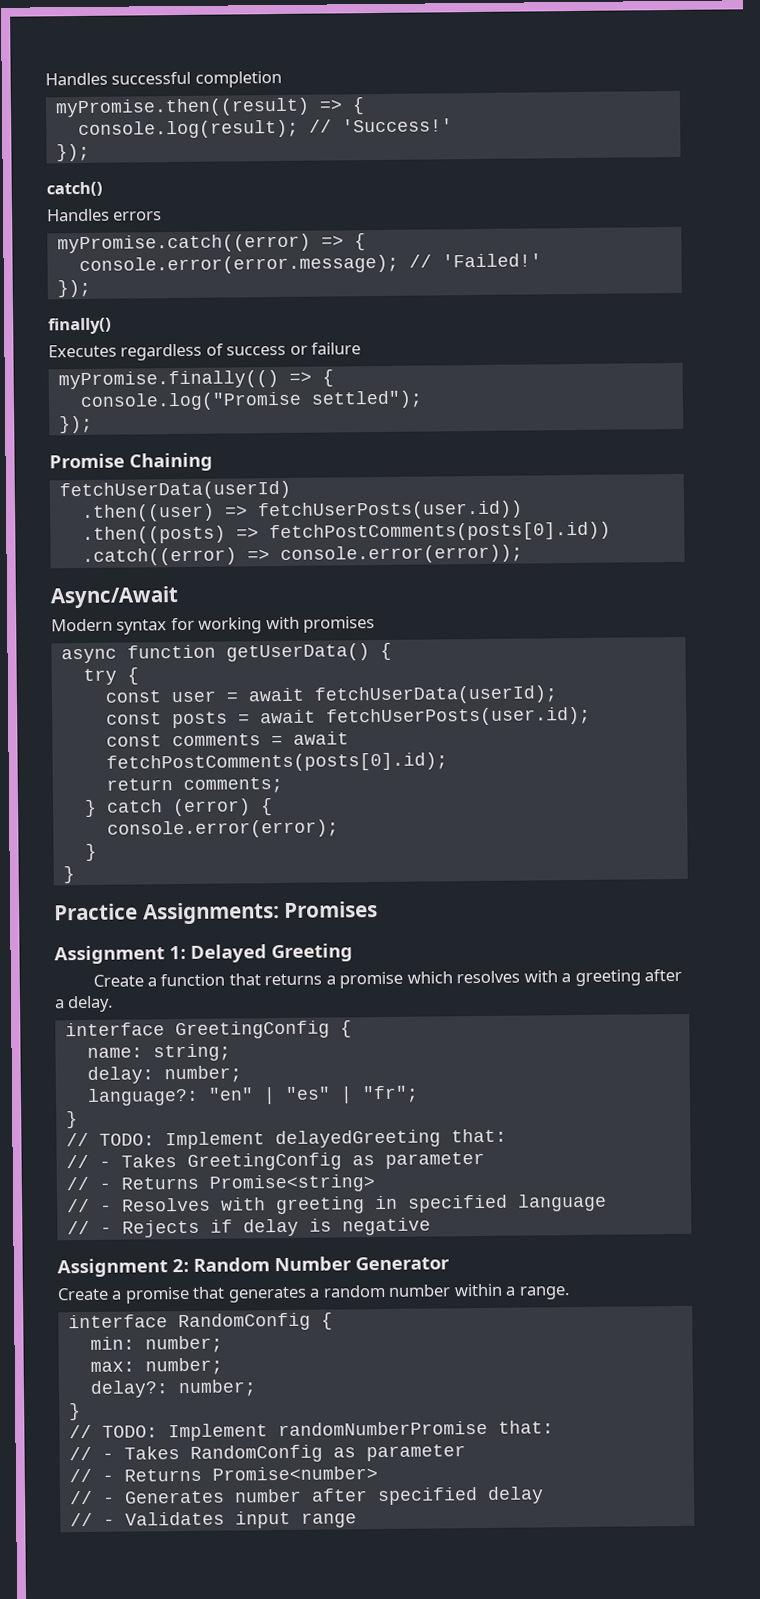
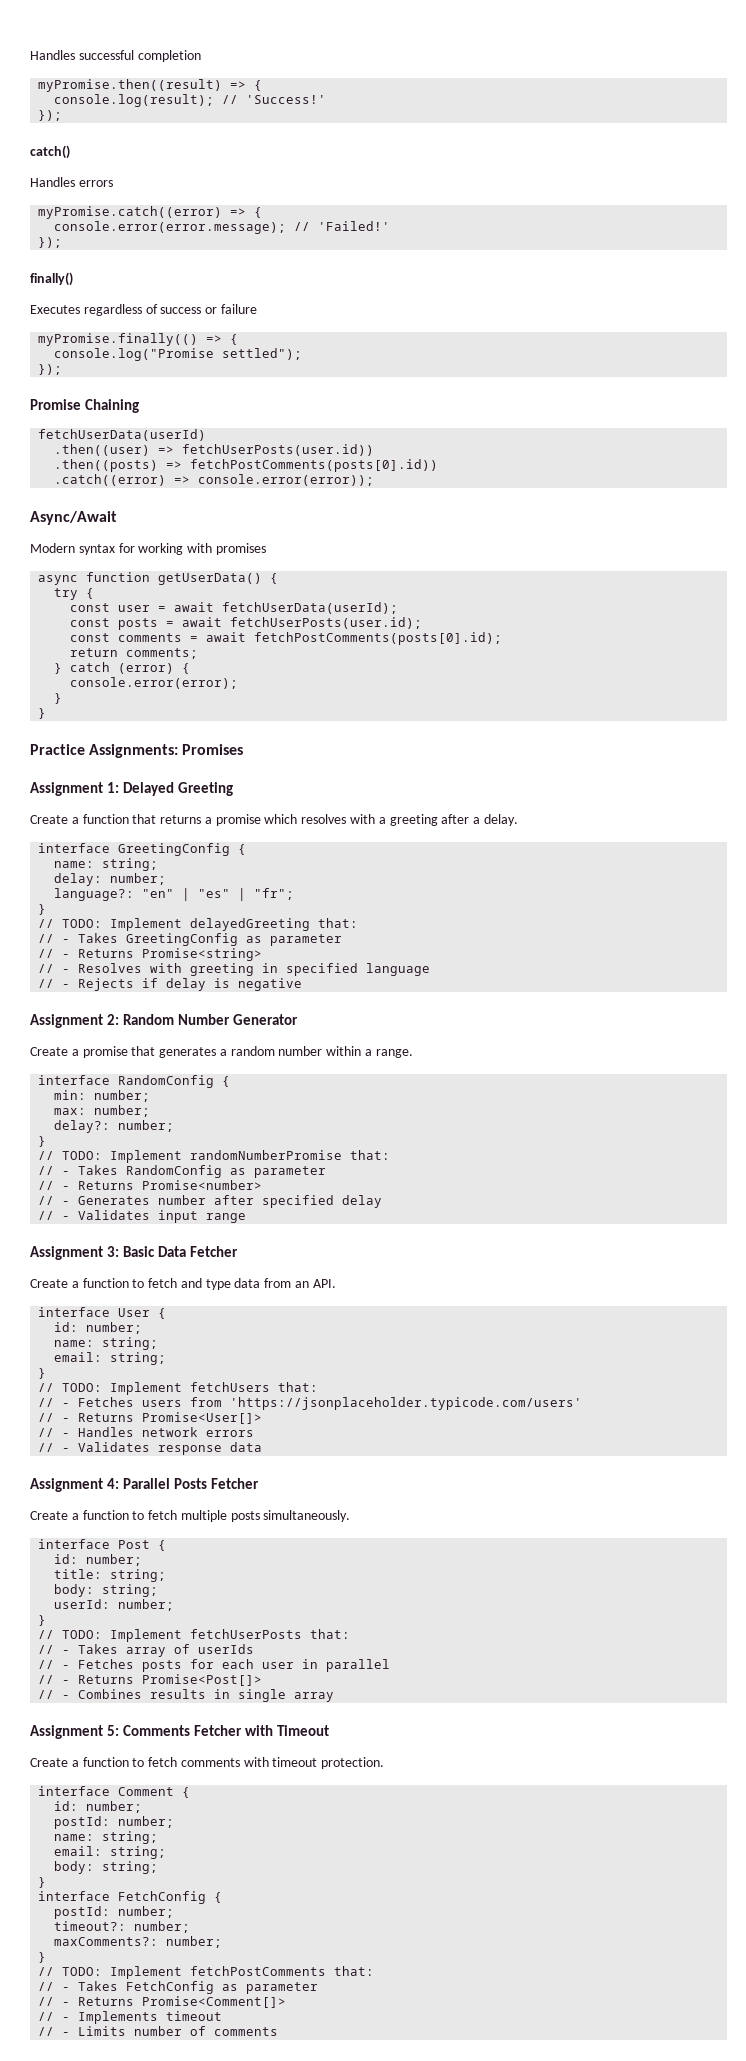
(357, 1520) none -> [30,1246,238,1260] [30,1278,336,1290] [38,1307,167,1319] [54,1322,143,1334] [54,1337,159,1350] [54,1352,167,1365] [38,1368,47,1379] [38,1382,319,1395] [38,1397,583,1410] [38,1412,263,1424] [38,1427,255,1437] [38,1442,263,1455] [30,1478,259,1492] [30,1510,351,1522] [38,1539,167,1551] [54,1554,143,1566] [54,1569,167,1582] [54,1584,159,1597] [54,1599,175,1611] [38,1615,47,1626] [38,1629,351,1642] [38,1644,255,1657] [38,1659,391,1672] [38,1674,263,1686] [38,1689,335,1702] [30,1725,329,1739] [30,1757,385,1769] [38,1786,191,1798] [54,1801,143,1813] [54,1816,175,1829] [54,1831,159,1844] [54,1846,167,1859] [54,1861,159,1874] [38,1877,47,1888] [38,1891,223,1904] [54,1906,175,1919] [54,1921,191,1933] [54,1936,223,1948] [38,1952,47,1963] [38,1966,375,1979] [38,1981,319,1994] [38,1996,287,2008] [38,2011,223,2024] [38,2026,279,2036] // Assignment 3: Basic Data Fetcher // Create a function to fetch and type data from an API. // interface User { // id: number; // name: string; // email: string; // } // // TODO: Implement fetchUsers that: // // - Fetches users from 'https://jsonplaceholder.typicode.com/users' // // - Returns Promise<User[]> // // - Handles network errors // // - Validates response data // Assignment 4: Parallel Posts Fetcher // Create a function to fetch multiple posts simultaneously. // interface Post { // id: number; // title: string; // body: string; // userId: number; // } // // TODO: Implement fetchUserPosts that: // // - Takes array of userIds // // - Fetches posts for each user in parallel // // - Returns Promise<Post[]> // // - Combines results in single array // Assignment 5: Comments Fetcher with Timeout // Create a function to fetch comments with timeout protection. // interface Comment { // id: number; // postId: number; // name: string; // email: string; // body: string; // } // interface FetchConfig { // postId: number; // timeout?: number; // maxComments?: number; // } // // TODO: Implement fetchPostComments that: // // - Takes FetchConfig as parameter // // - Returns Promise<Comment[]> // // - Implements timeout // // - Limits number of comments

